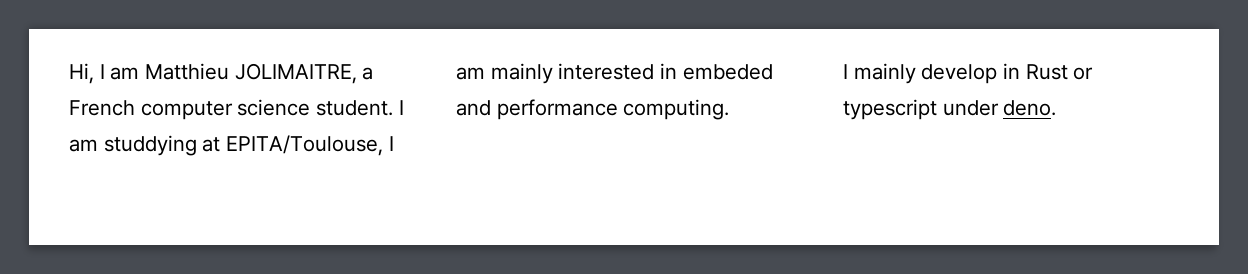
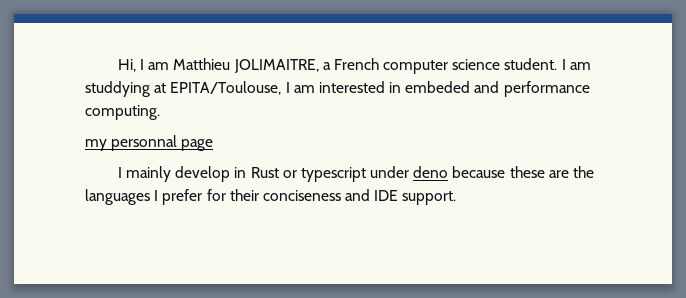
[490,63,553,84] mainly -> (315, 89) none
(730, 109) none -> [85,135,214,151] // my personnal page
[1003,100,1057,116] deno. -> [413,166,595,178] [85,189,457,205] deno because these are the languages I prefer for their conciseness and IDE support.

